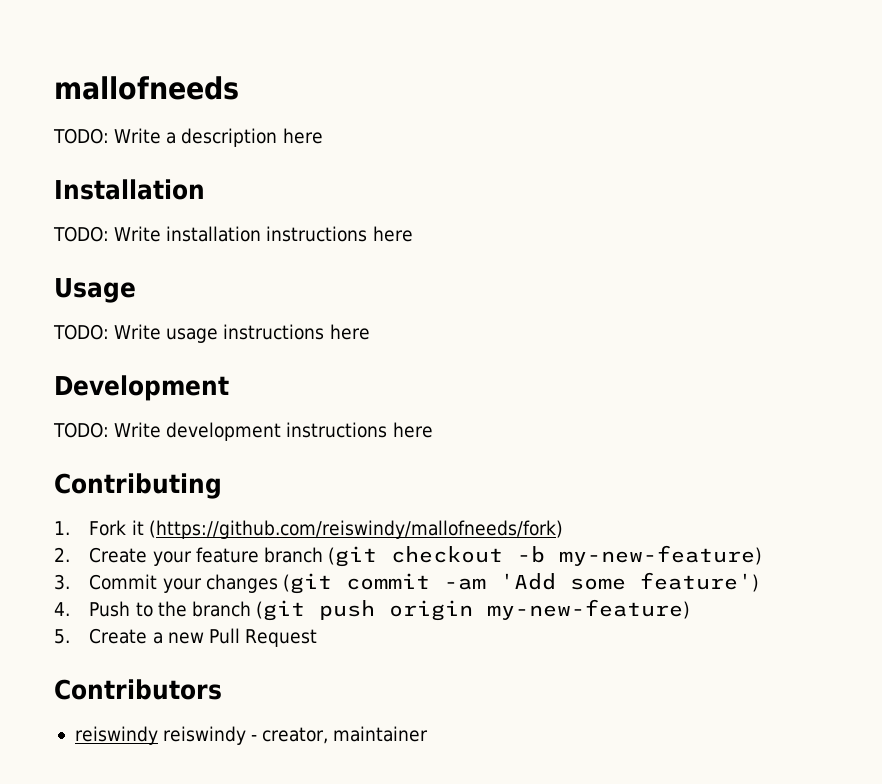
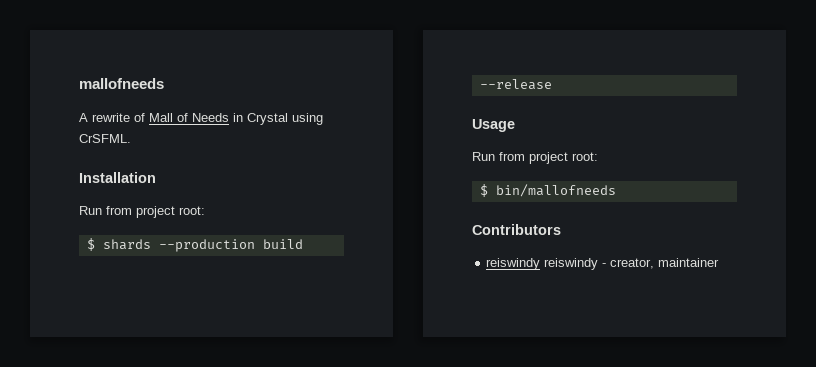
[53,128,323,147] [54,179,205,200] [53,226,413,242] [54,278,136,303] [53,324,370,343] [54,375,229,401] [53,422,433,441] [54,473,222,499] [54,520,563,539] [54,545,762,567] [54,572,759,594] [54,599,690,621] [54,628,317,647] TODO: Write a description here // Installation // TODO: Write installation instructions here // Usage // TODO: Write usage instructions here // Development // TODO: Write development instructions here // Contributing // 1. Fork it (https://github.com/reiswindy/mallofneeds/fork) // 2. Create your feature branch (git checkout -b my-new-feature) // 3. Commit your changes (git commit -am 'Add some feature') // 4. Push to the branch (git push origin my-new-feature) // 5. Create a new Pull Request -> [79,113,323,125] [79,134,131,143] [79,172,156,183] [79,206,205,218] [86,238,303,252] [479,79,552,90] [472,119,515,132] [472,152,598,164] [479,184,616,197] A rewrite of Mall of Needs in Crystal using CrSFML. // Installation // Run from project root: // $ shards --production build --release // Usage // Run from project root: // $ bin/mallofneeds

